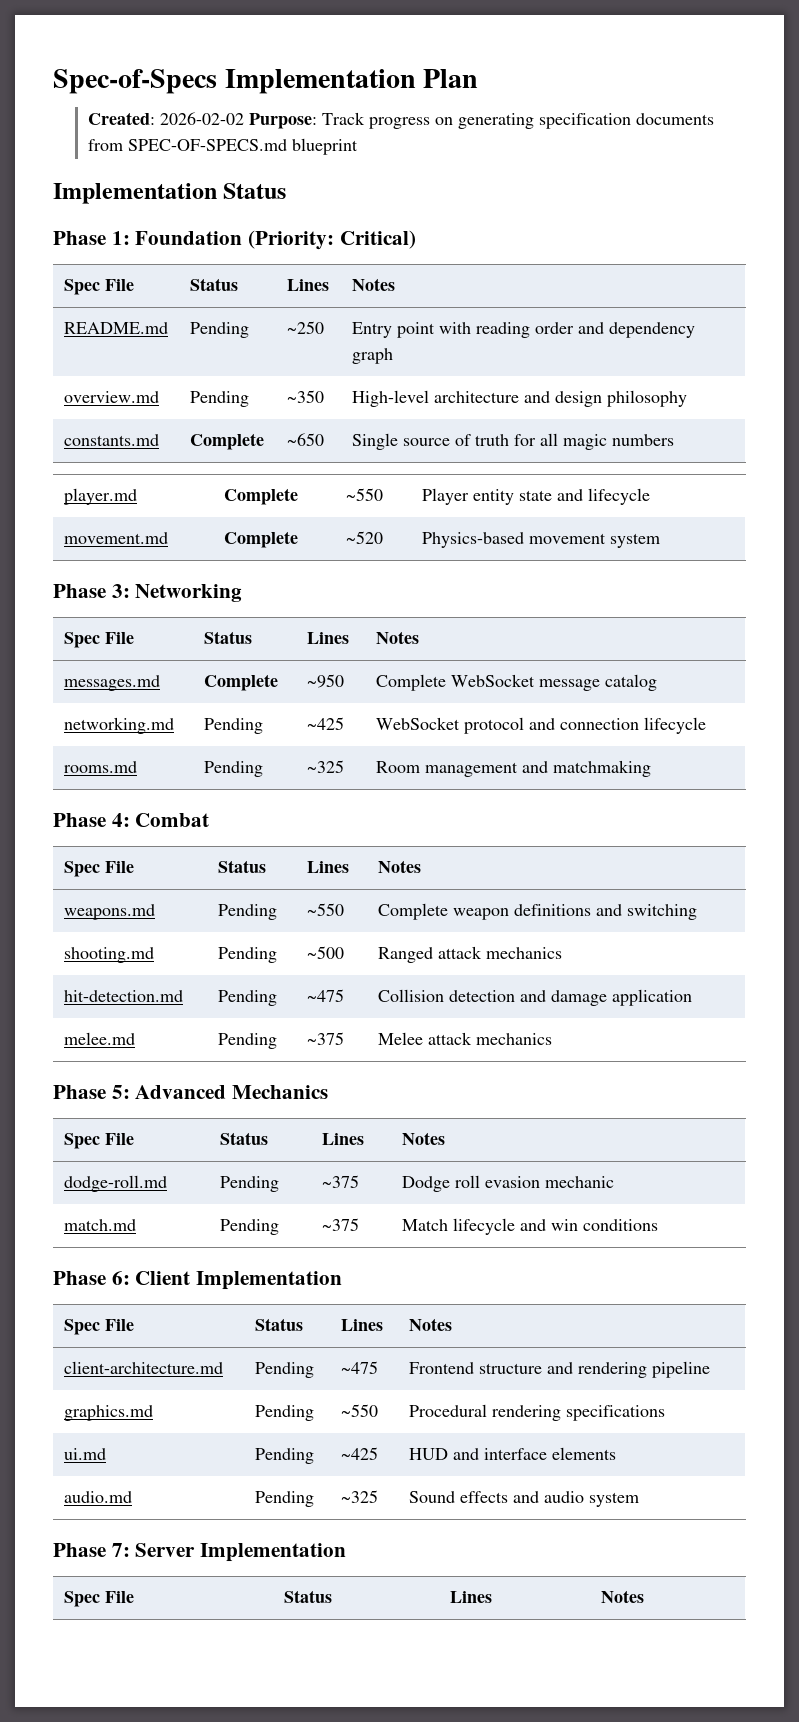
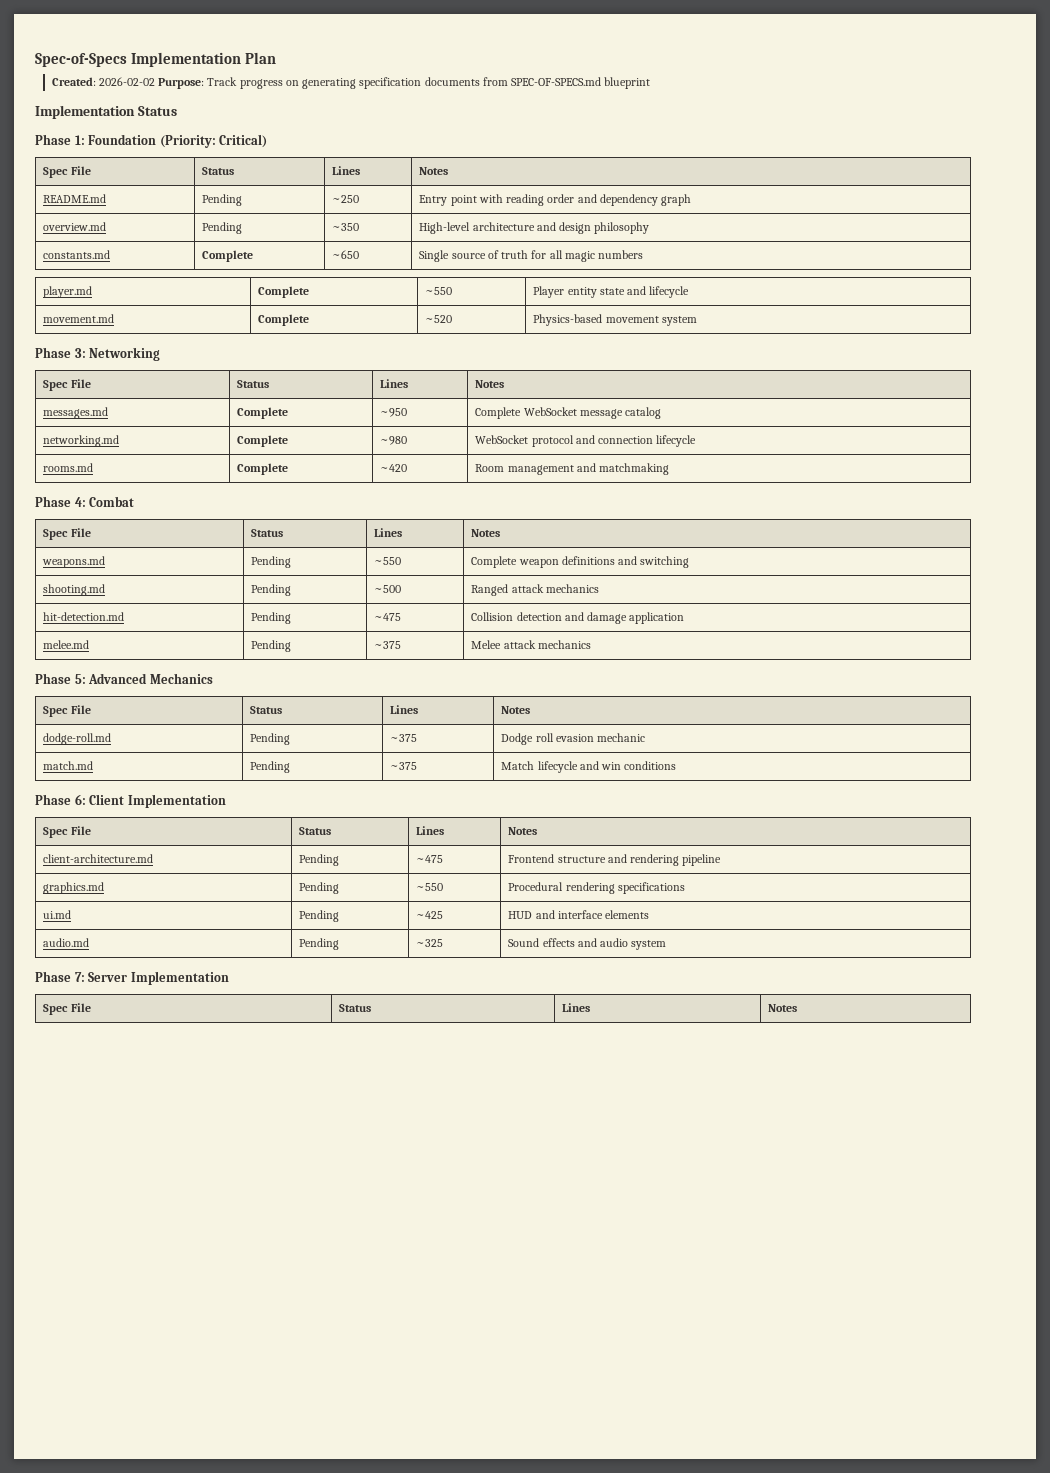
[203,718,263,734] [306,717,344,730] Pending | ~425 -> [237,435,289,447] [380,436,408,445] Complete | ~980
[203,761,263,777] [306,760,344,773] Pending | ~325 -> [237,463,289,475] [380,464,408,472] Complete | ~420

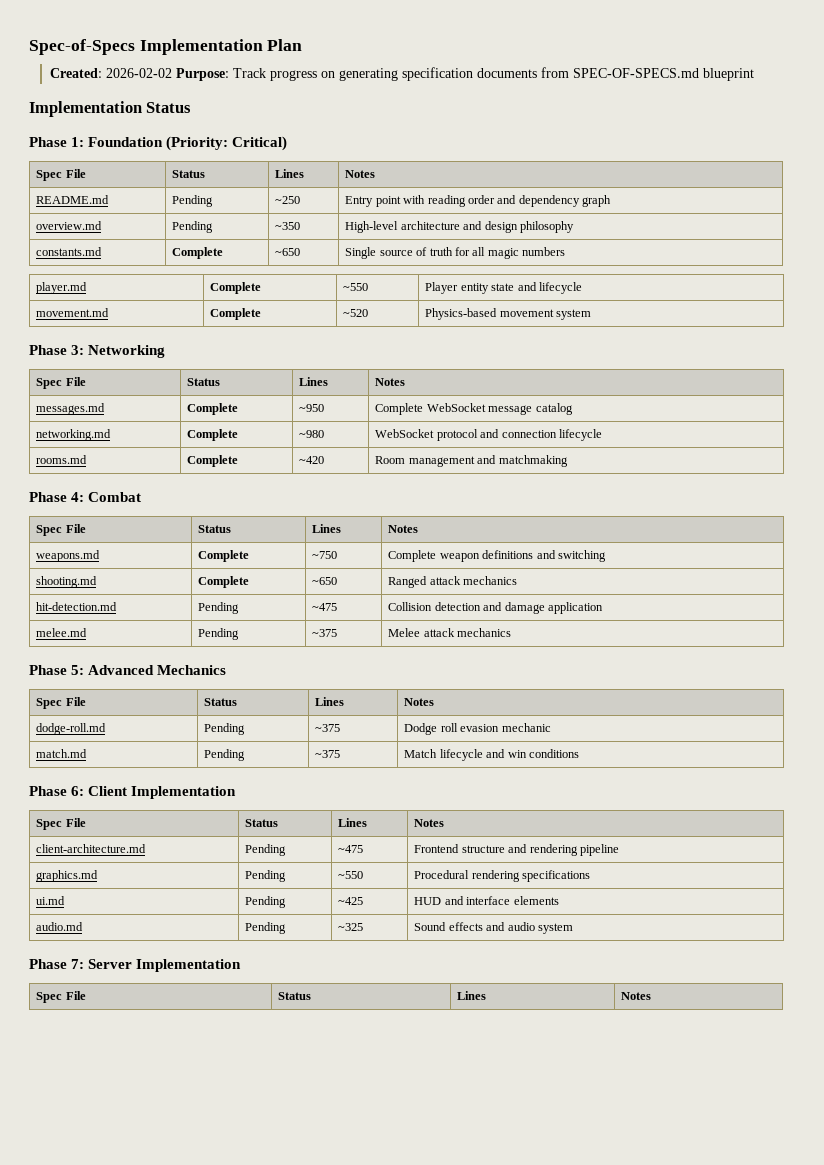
[251,556,292,568] [374,557,402,565] Pending | ~550 -> [198,550,250,562] [312,551,338,559] Complete | ~750
[251,584,292,596] [374,585,402,593] Pending | ~500 -> [198,576,250,588] [312,577,338,585] Complete | ~650

